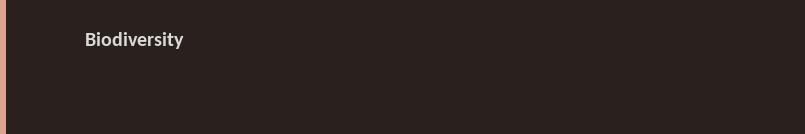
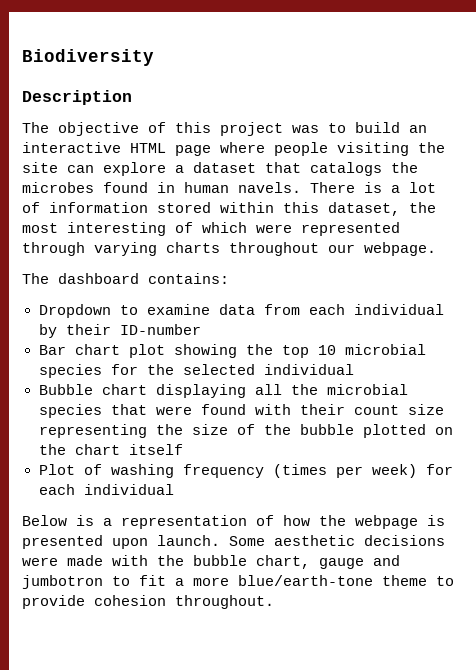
(184, 40) none -> [22,90,132,105] [22,122,427,136] [22,142,445,156] [22,162,418,176] [22,182,436,193] [22,202,436,216] [22,222,400,236] [22,242,436,256] [22,273,229,284] [38,304,444,318] [38,324,201,338] [38,344,426,358] [38,364,354,378] [38,384,408,398] [38,404,444,418] [38,424,453,438] [38,444,183,455] [38,464,453,478] [38,484,174,495] [22,515,445,529] [22,535,445,549] [22,555,400,569] [22,575,454,589] [22,595,274,609] // Description // The objective of this project was to build an interactive HTML page where people visiting the site can explore a dataset that catalogs the microbes found in human navels. There is a lot of information stored within this dataset, the most interesting of which were represented through varying charts throughout our webpage. // The dashboard contains: // Dropdown to examine data from each individual by their ID-number // Bar chart plot showing the top 10 microbial species for the selected individual // Bubble chart displaying all the microbial species that were found with their count size representing the size of the bubble plotted on the chart itself // Plot of washing frequency (times per week) for each individual // Below is a representation of how the webpage is presented upon launch. Some aesthetic decisions were made with the bubble chart, gauge and jumbotron to fit a more blue/earth-tone theme to provide cohesion throughout.

